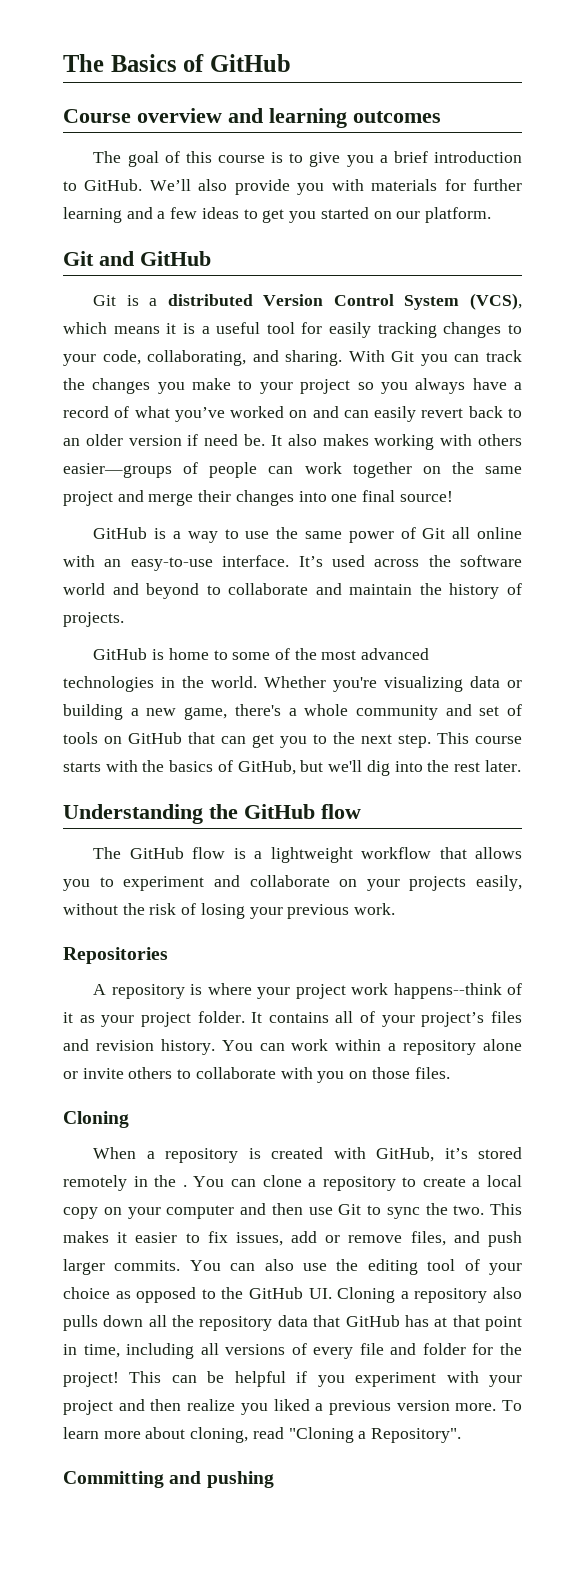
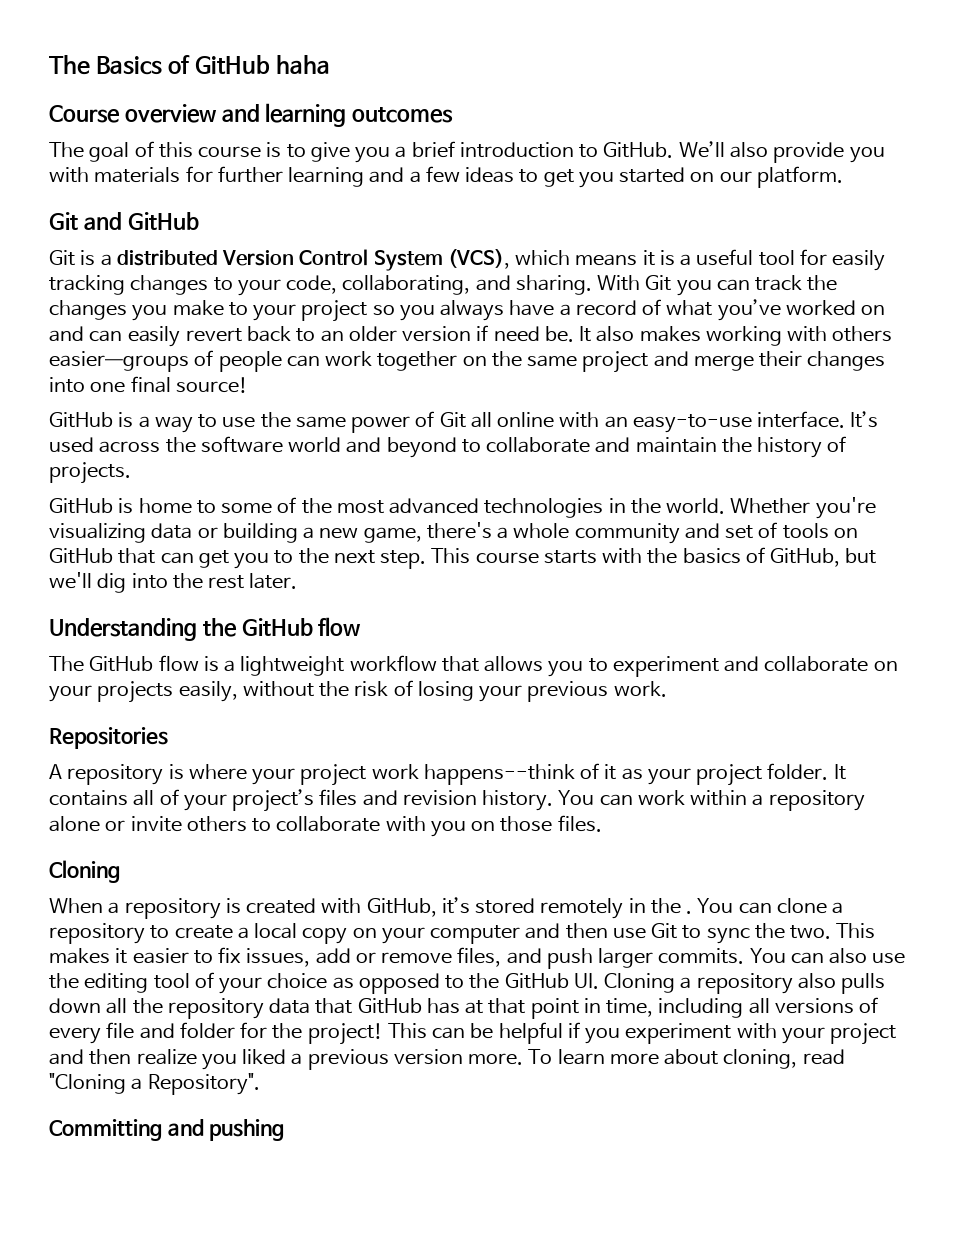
(291, 63) none -> [276,55,331,74] haha

